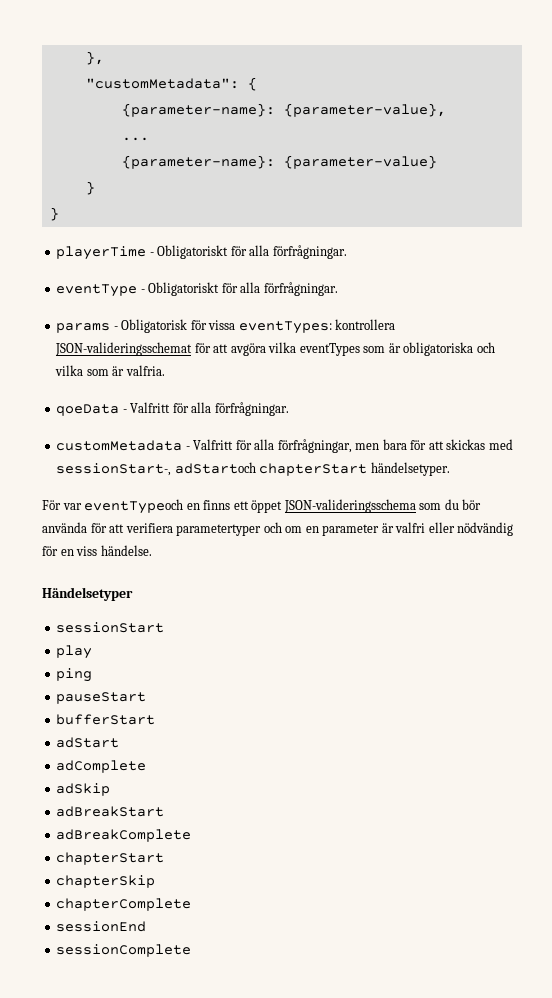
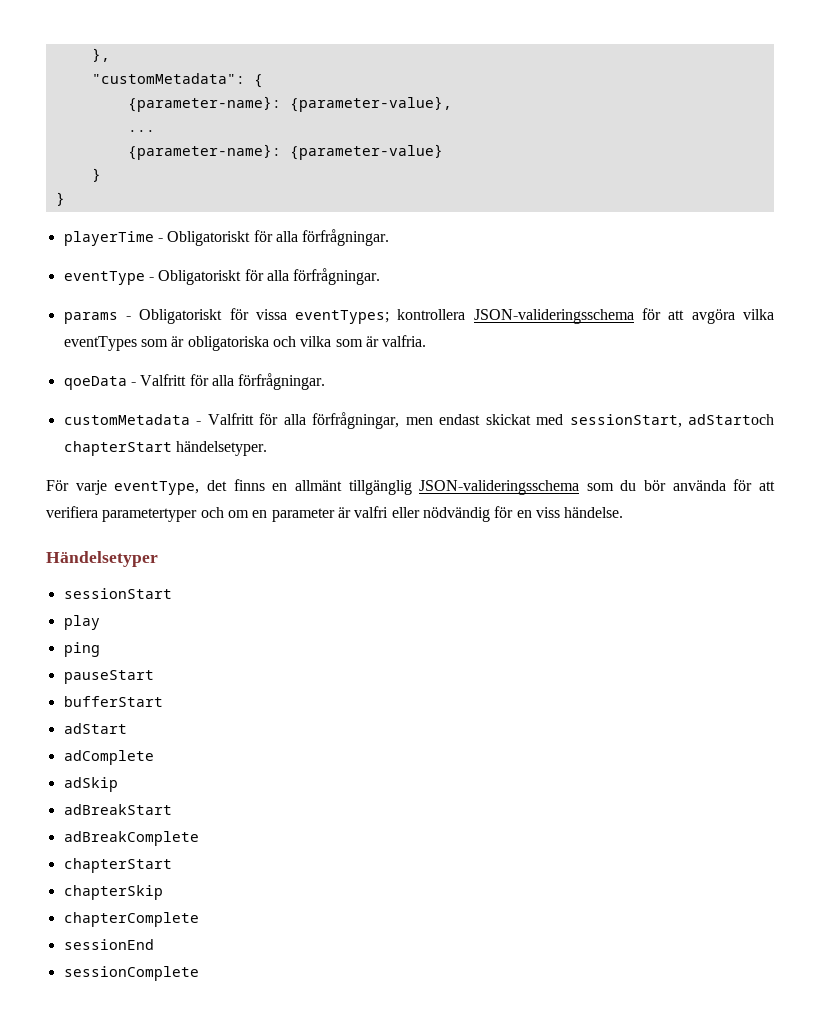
[121,319,188,333] Obligatorisk -> [139,309,223,324] Obligatoriskt
[238,319,396,334] [55,342,193,356] eventTypes: kontrollera JSON-valideringsschemat -> [295,309,634,324] eventTypes; kontrollera JSON-valideringsschema
[382,439,513,450] [56,462,450,476] [42,499,283,514] bara för att skickas med sessionStart-, adStartoch chapterStart händelsetyper. // För var eventTypeoch en finns ett öppet -> [439,414,775,428] [63,441,267,456] [46,479,412,495] endast skickat med sessionStart, adStartoch chapterStart händelsetyper. // För varje eventType, det finns en allmänt tillgänglig

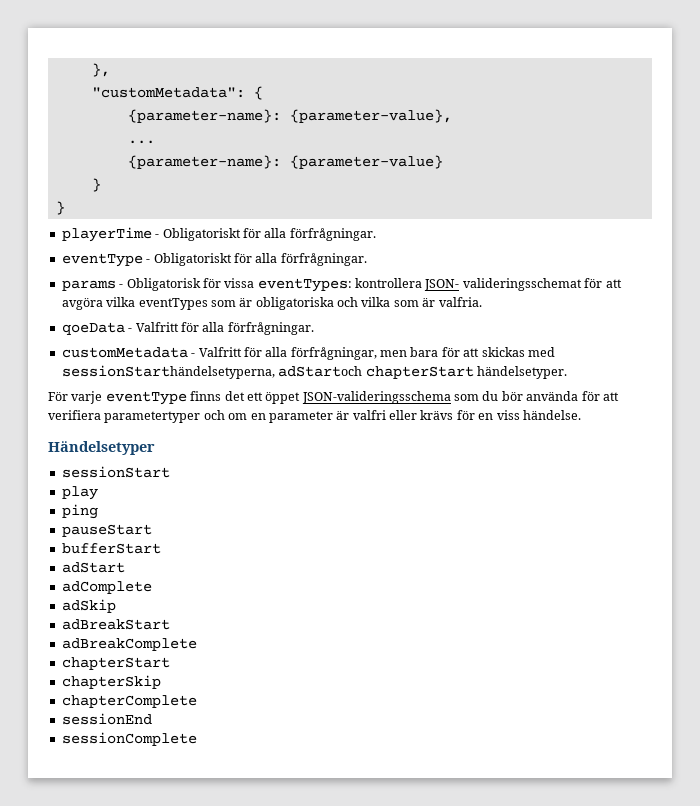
[139,309,223,324] Obligatoriskt -> [126,278,201,291] Obligatorisk
[295,309,634,324] eventTypes; kontrollera JSON-valideringsschema -> [257,278,582,292] eventTypes: kontrollera JSON- valideringsschemat
[439,414,682,428] endast skickat med sessionStart, -> [410,347,555,357] [61,365,275,379] bara för att skickas med sessionStarthändelsetyperna,
[114,479,412,495] eventType, det finns en allmänt tillgänglig -> [105,391,301,405] eventType finns det ett öppet
[422,507,490,522] nödvändig -> [420,410,454,420] krävs

